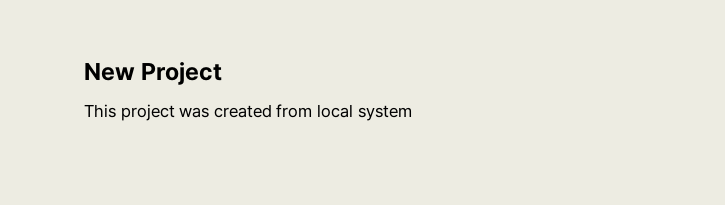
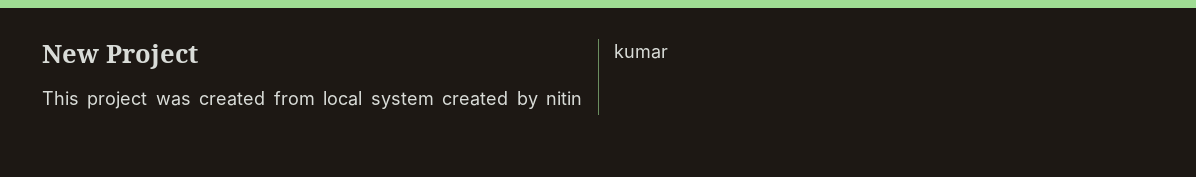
(412, 113) none -> [442,91,583,109] [614,44,668,59] created by nitin kumar

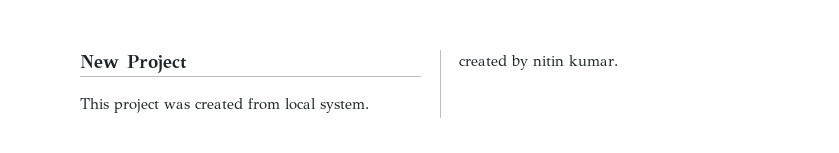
[370,92,434,109] system -> [320,101,369,113] system.
[614,44,668,59] kumar -> [569,55,618,66] kumar.

